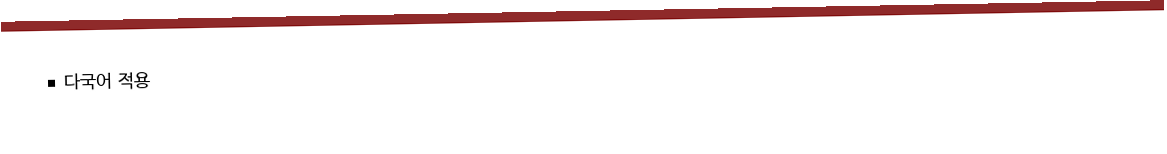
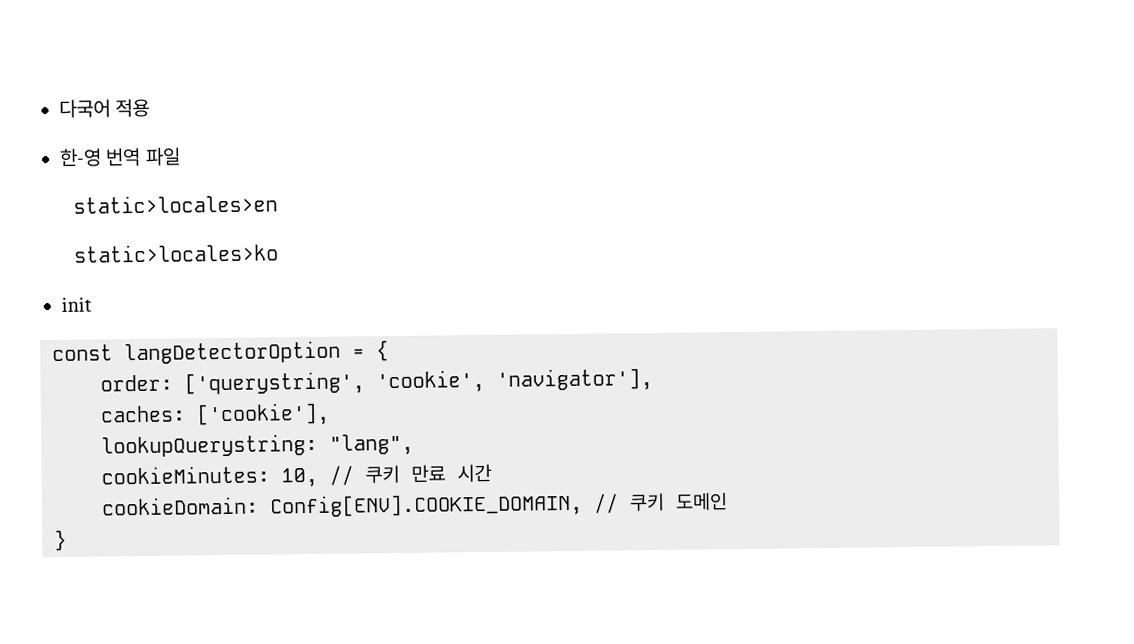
(151, 81) none -> [59,147,181,167] [73,194,279,214] [74,243,280,263] [61,296,92,312] [52,340,389,365] [100,368,653,396] [100,402,330,427] [101,433,414,458] [101,463,492,488] [102,492,728,519] [54,529,67,552] // 한-영 번역 파일 // static>locales>en // static>locales>ko // init // const langDetectorOption = { // order: ['querystring', 'cookie', 'navigator'], // caches: ['cookie'], // lookupQuerystring: "lang", // cookieMinutes: 10, // 쿠키 만료 시간 // cookieDomain: Config[ENV].COOKIE_DOMAIN, // 쿠키 도메인 // }

